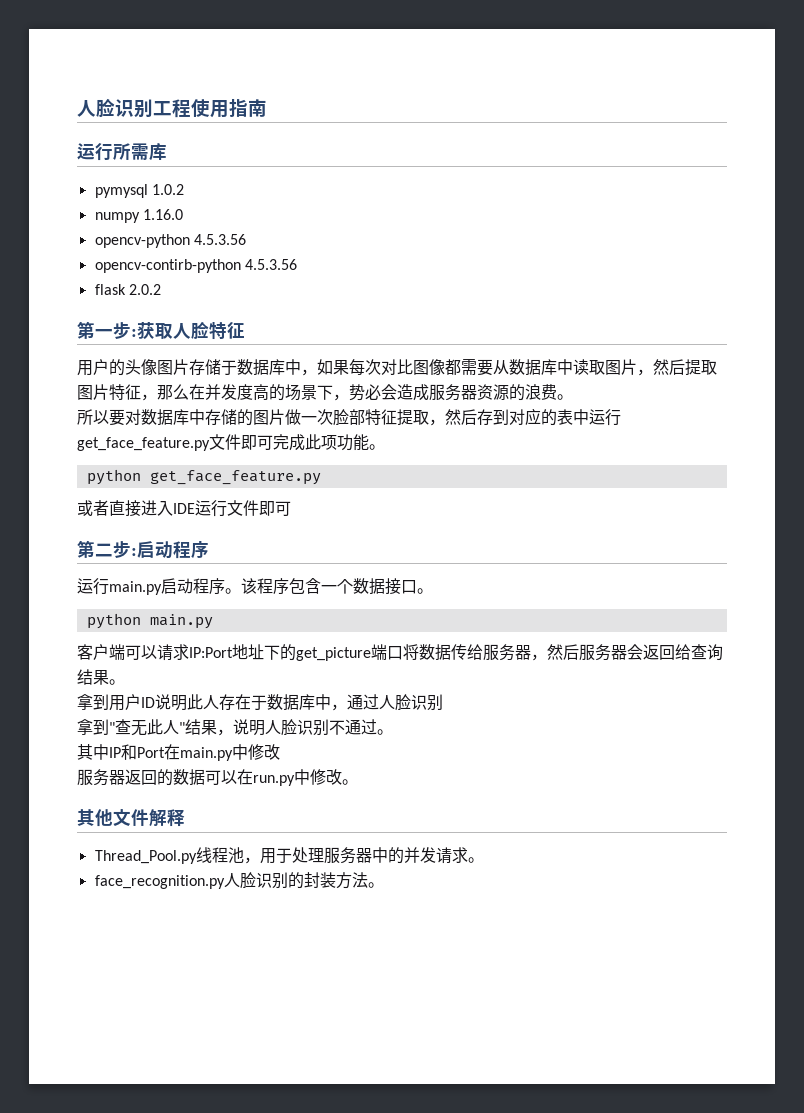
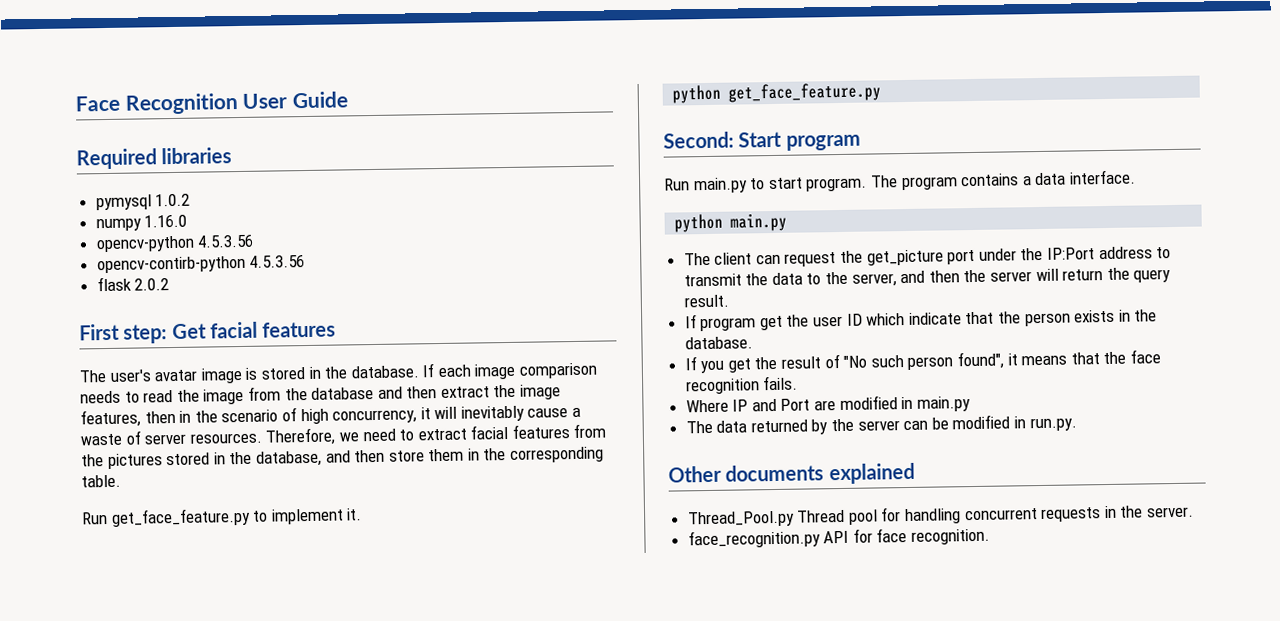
[77,98,267,118] [77,143,167,161] 人脸识别工程使用指南 // 运行所需库 -> [75,91,349,115] [76,147,233,170] Face Recognition User Guide // Required libraries
[77,321,245,340] [77,359,717,376] [77,384,573,401] [77,408,621,426] [77,434,385,451] [86,469,321,485] [77,500,291,517] [77,540,209,559] [77,578,433,595] [86,613,213,629] [77,644,723,661] [77,669,125,685] [77,694,443,711] [77,719,393,736] [77,744,280,761] [77,769,358,786] [77,809,185,827] [94,847,484,864] [94,872,384,889] 第一步:获取人脸特征 // 用户的头像图片存储于数据库中，如果每次对比图像都需要从数据库中读取图片，然后提取图片特征，那么在并发度高的场景下，势必会造成服务器资源的浪费。 // 所以要对数据库中存储的图片做一次脸部特征提取，然后存到对应的表中运行get_face_feature.py文件即可完成此项功能。 // python get_face_feature.py // 或者直接进入IDE运行文件即可 // 第二步:启动程序 // 运行main.py启动程序。该程序包含一个数据接口。 // python main.py // 客户端可以请求IP:Port地址下的get_picture端口将数据传给服务器，然后服务器会返回给查询结果。 // 拿到用户ID说明此人存在于数据库中，通过人脸识别 // 拿到"查无此人"结果，说明人脸识别不通过。 // 其中IP和Port在main.py中修改 // 服务器返回的数据可以在run.py中修改。 // 其他文件解释 // Thread_Pool.py线程池，用于处理服务器中的并发请求。 // face_recognition.py人脸识别的封装方法。 -> [79,321,337,344] [79,362,599,384] [80,384,562,405] [80,405,582,428] [80,423,607,446] [81,446,605,470] [81,474,121,488] [81,507,363,527] [672,82,882,104] [663,131,861,151] [664,169,1136,194] [674,212,788,233] [683,246,1172,267] [683,267,1172,287] [683,294,729,308] [684,309,1158,332] [684,336,753,350] [684,349,1161,374] [685,375,799,395] [685,395,971,413] [685,414,1077,435] [668,462,915,485] [687,505,1195,528] [687,528,991,549] First step: Get facial features // The user's avatar image is stored in the database. If each image comparison needs to read the image from the database and then extract the image features, then in the scenario of high concurrency, it will inevitably cause a waste of server resources. Therefore, we need to extract facial features from the pictures stored in the database, and then store them in the corresponding table. // Run get_face_feature.py to implement it. // python get_face_feature.py // Second: Start program // Run main.py to start program. The program contains a data interface. // python main.py // The client can request the get_picture port under the IP:Port address to transmit the data to the server, and then the server will return the query result. // If program get the user ID which indicate that the person exists in the database. // If you get the result of "No such person found", it means that the face recognition fails. // Where IP and Port are modified in main.py // The data returned by the server can be modified in run.py. // Other documents explained // Thread_Pool.py Thread pool for handling concurrent requests in the server. // face_recognition.py API for face recognition.

